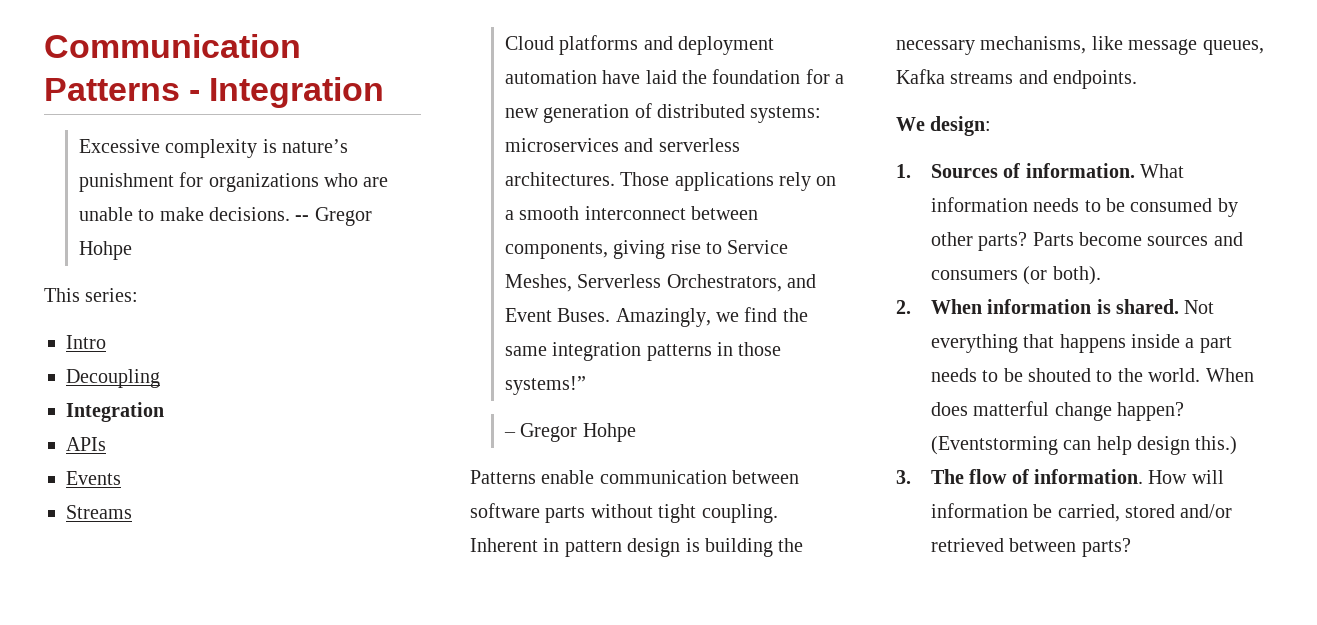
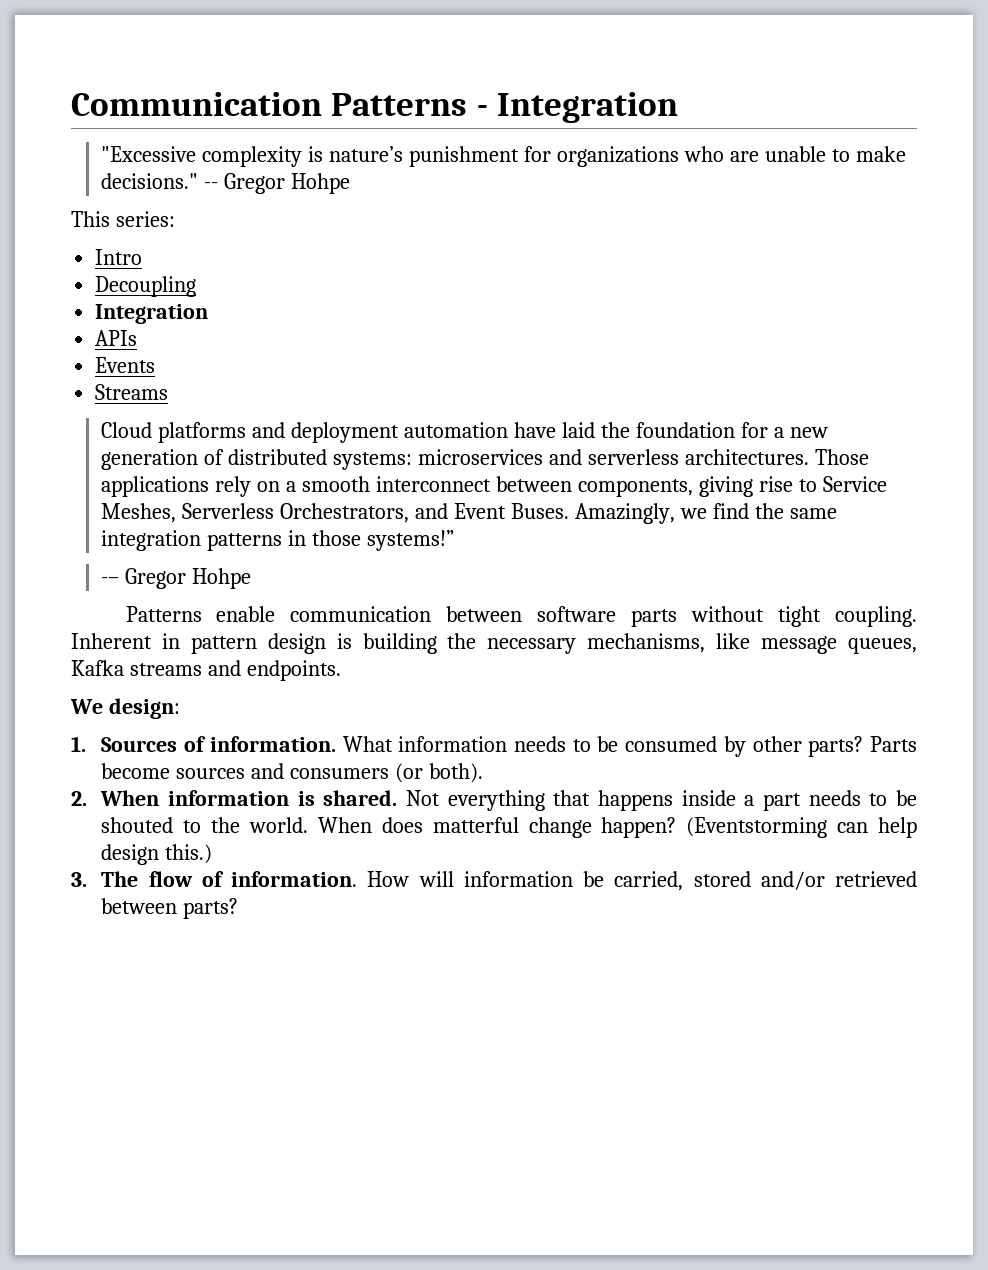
[78,139,160,153] Excessive -> [101,146,197,162] "Excessive
[208,207,290,221] decisions. -> [101,173,199,189] decisions."
[503,432,516,437] – -> [101,577,120,584] -–

